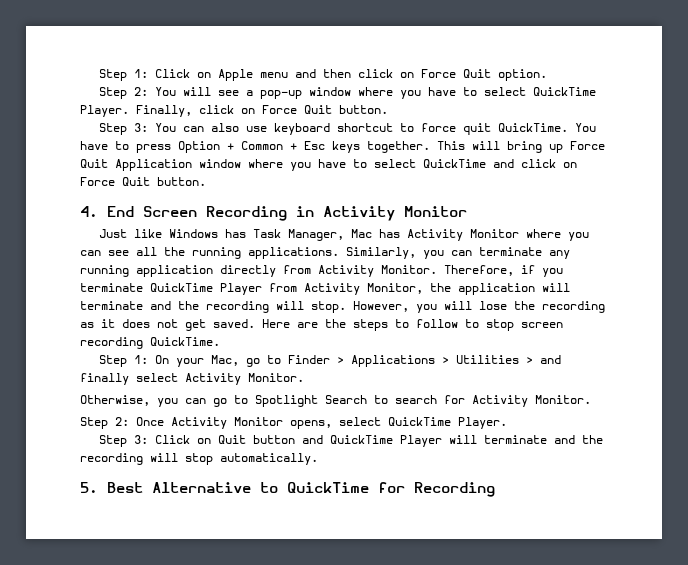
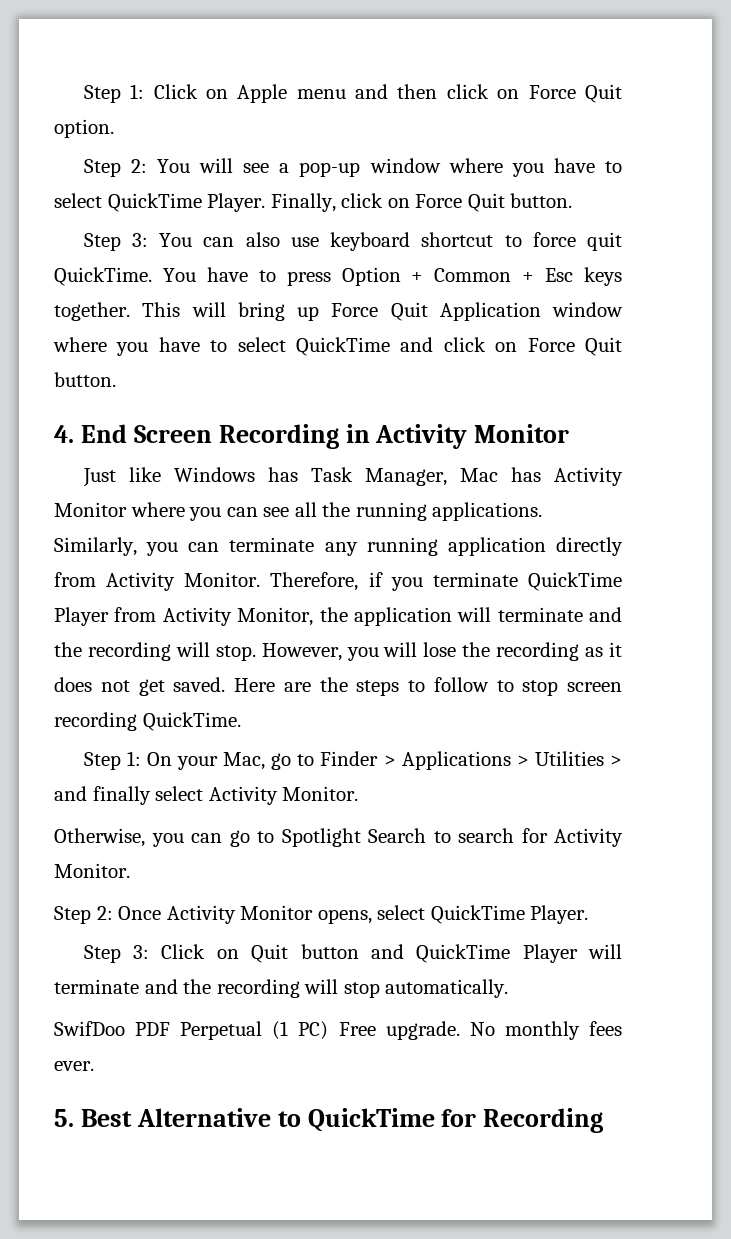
(318, 459) none -> [54,1021,623,1040] [54,1061,94,1071] // SwifDoo PDF Perpetual (1 PC) Free upgrade. No monthly fees ever.

